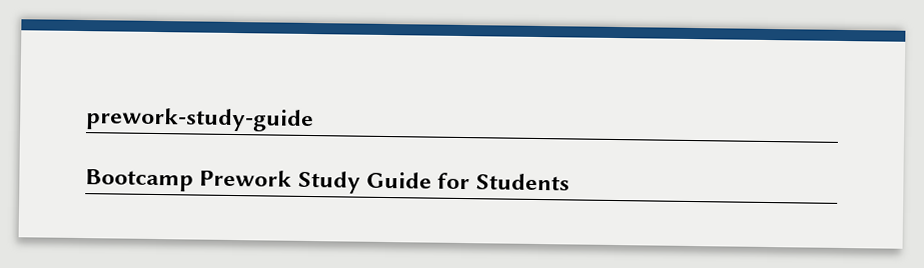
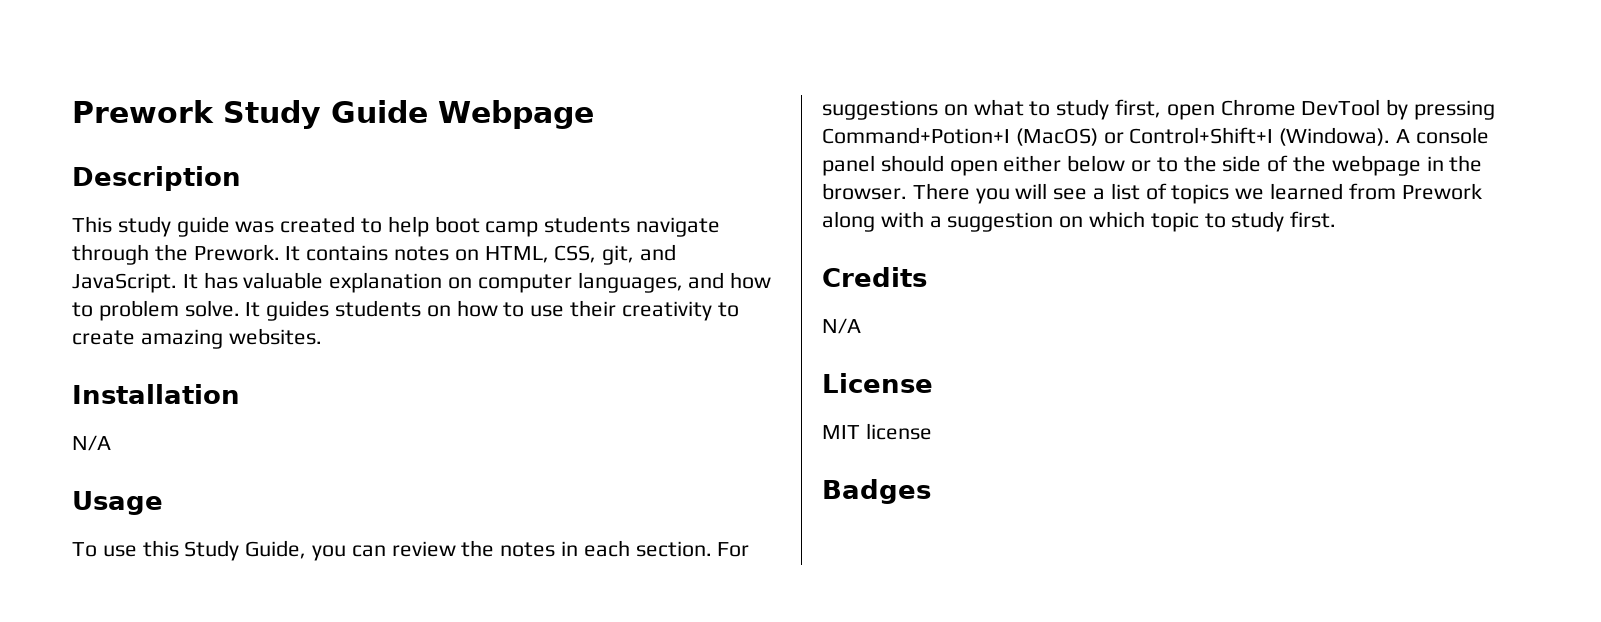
[86,107,314,133] [85,169,194,192] prework-study-guide // Bootcamp -> (72, 111) none
[437,172,570,191] for Students -> [438,100,594,129] [72,166,241,191] [72,216,721,237] [72,244,677,265] [72,272,772,293] [72,300,739,321] [72,328,322,349] [72,384,240,404] [72,435,111,451] [72,491,163,515] [72,540,750,561] [822,99,1496,120] [822,127,1489,146] [822,155,1483,176] [822,183,1482,204] [822,211,1337,232] [822,267,927,287] [822,318,861,334] [822,373,933,393] [822,423,932,440] [822,479,931,504] Webpage // Description // This study guide was created to help boot camp students navigate through the Prework. It contains notes on HTML, CSS, git, and JavaScript. It has valuable explanation on computer languages, and how to problem solve. It guides students on how to use their creativity to create amazing websites. // Installation // N/A // Usage // To use this Study Guide, you can review the notes in each section. For suggestions on what to study first, open Chrome DevTool by pressing Command+Potion+I (MacOS) or Control+Shift+I (Windowa). A console panel should open either below or to the side of the webpage in the browser. There you will see a list of topics we learned from Prework along with a suggestion on which topic to study first. // Credits // N/A // License // MIT license // Badges

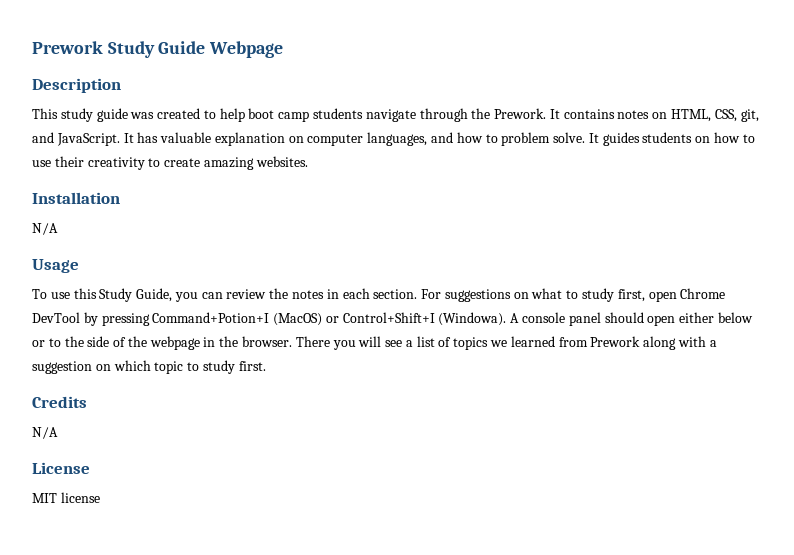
[822,479,931,504] // Badges -> (100, 497) none

